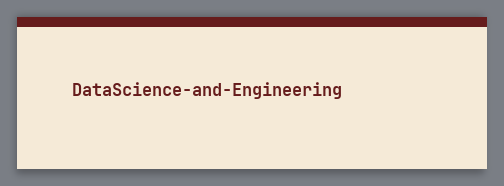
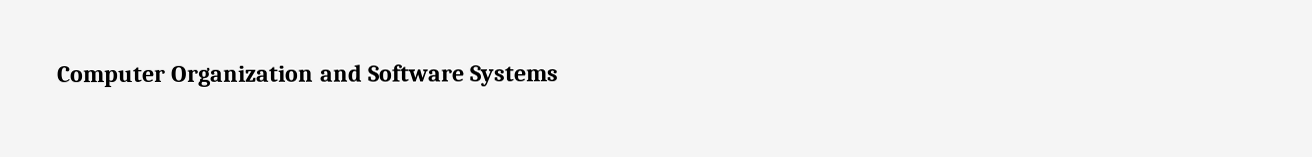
[72,82,342,99] DataScience-and-Engineering -> [56,64,560,88] Computer Organization and Software Systems

